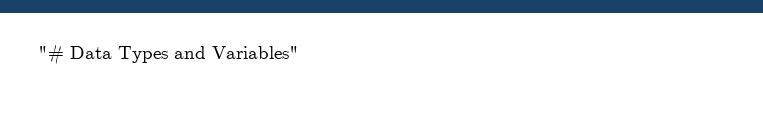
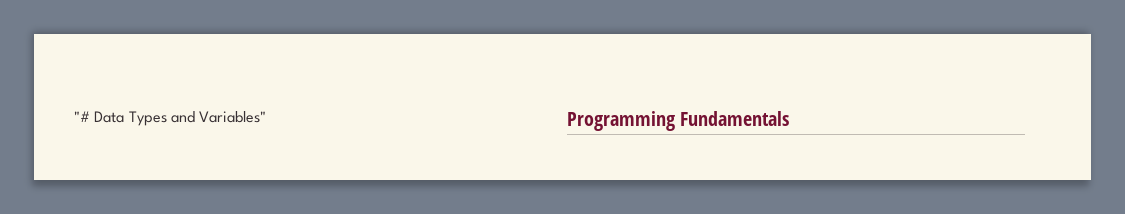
(299, 52) none -> [567,111,790,131] // Programming Fundamentals

